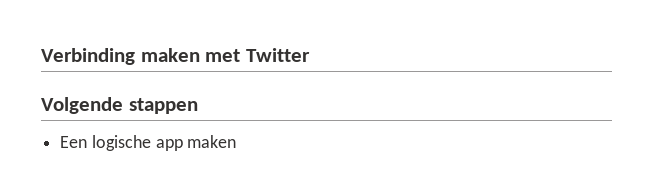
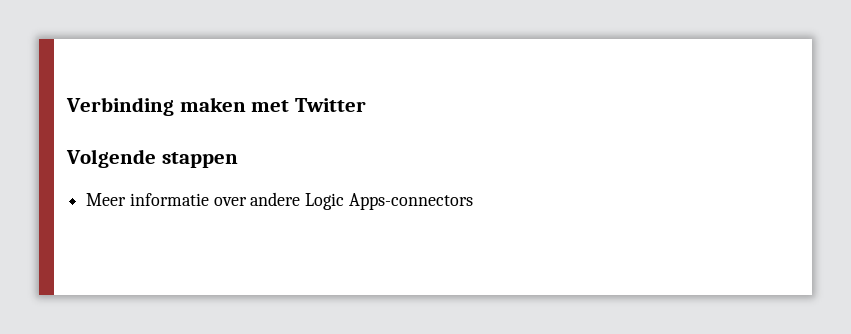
[60,135,237,151] Een logische app maken -> [86,192,473,210] Meer informatie over andere Logic Apps-connectors

